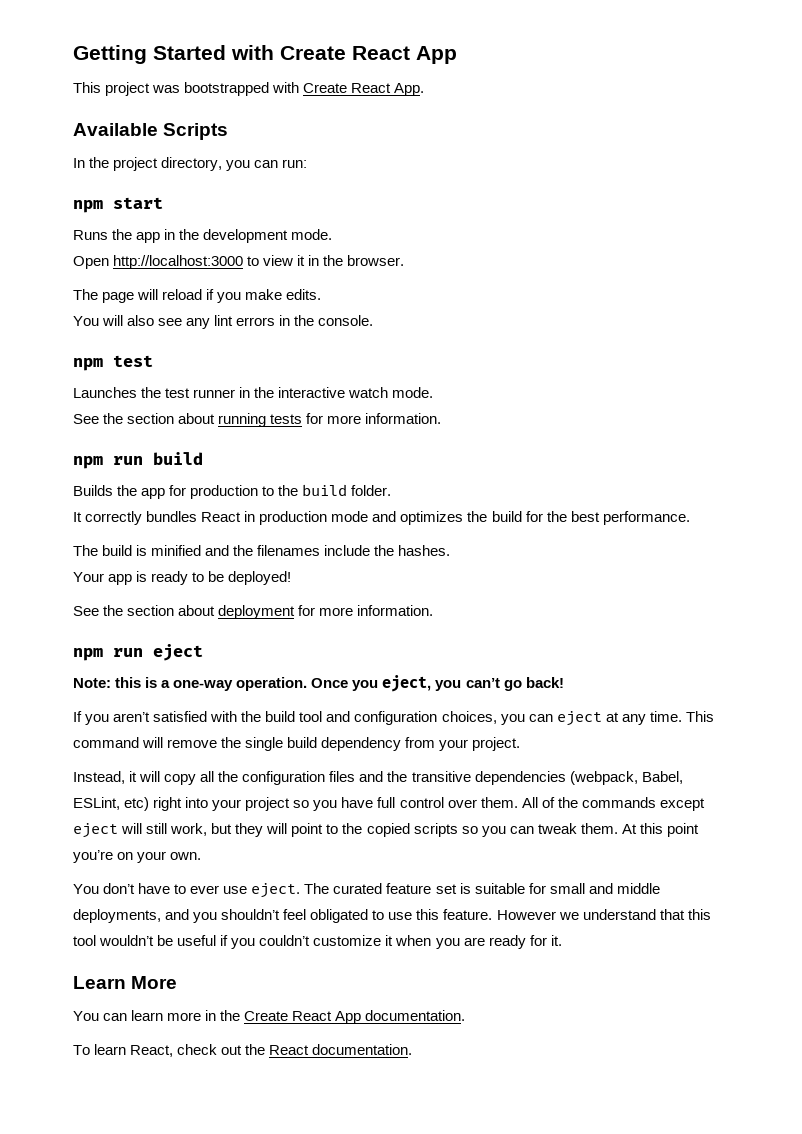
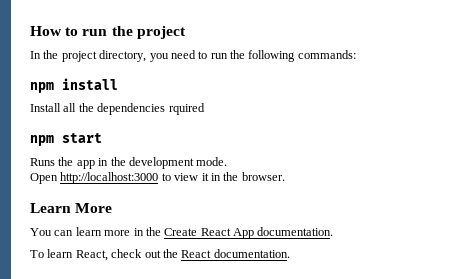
[73,45,457,64] [73,82,425,96] [73,123,229,140] Getting Started with Create React App // This project was bootstrapped with Create React App. // Available Scripts -> [30,26,186,39] How to run the project
[254,159,308,168] can run: -> [170,50,356,62] [30,78,118,93] [30,103,205,115] need to run the following commands: // npm install // Install all the dependencies rquired
[73,289,322,303] [73,315,374,329] [73,355,153,371] [73,387,434,398] [73,413,442,427] [73,452,203,469] [73,484,392,499] [73,511,690,525] [73,545,451,556] [73,571,292,585] [73,605,434,619] [73,644,203,661] [73,675,564,692] [73,711,714,726] [73,737,521,751] [73,771,683,785] [73,797,705,811] [73,823,699,838] [73,850,202,863] [73,883,660,898] [73,909,711,923] [73,935,562,949] // The page will reload if you make edits. // You will also see any lint errors in the console. // npm test // Launches the test runner in the interactive watch mode. // See the section about running tests for more information. // npm run build // Builds the app for production to the build folder. // It correctly bundles React in production mode and optimizes the build for the best performance. // The build is minified and the filenames include the hashes. // Your app is ready to be deployed! // See the section about deployment for more information. // npm run eject // Note: this is a one-way operation. Once you eject, you can’t go back! // If you aren’t satisfied with the build tool and configuration choices, you can eject at any time. This command will remove the single build dependency from your project. // Instead, it will copy all the configuration files and the transitive dependencies (webpack, Babel, ESLint, etc) right into your project so you have full control over them. All of the commands except eject will still work, but they will point to the copied scripts so you can tweak them. At this point you’re on your own. // You don’t have to ever use eject. The curated feature set is suitable for small and middle deployments, and you shouldn’t feel obligated to use this feature. However we understand that this tool wouldn’t be useful if you couldn’t customize it when you are ready for it. -> (285, 176) none

